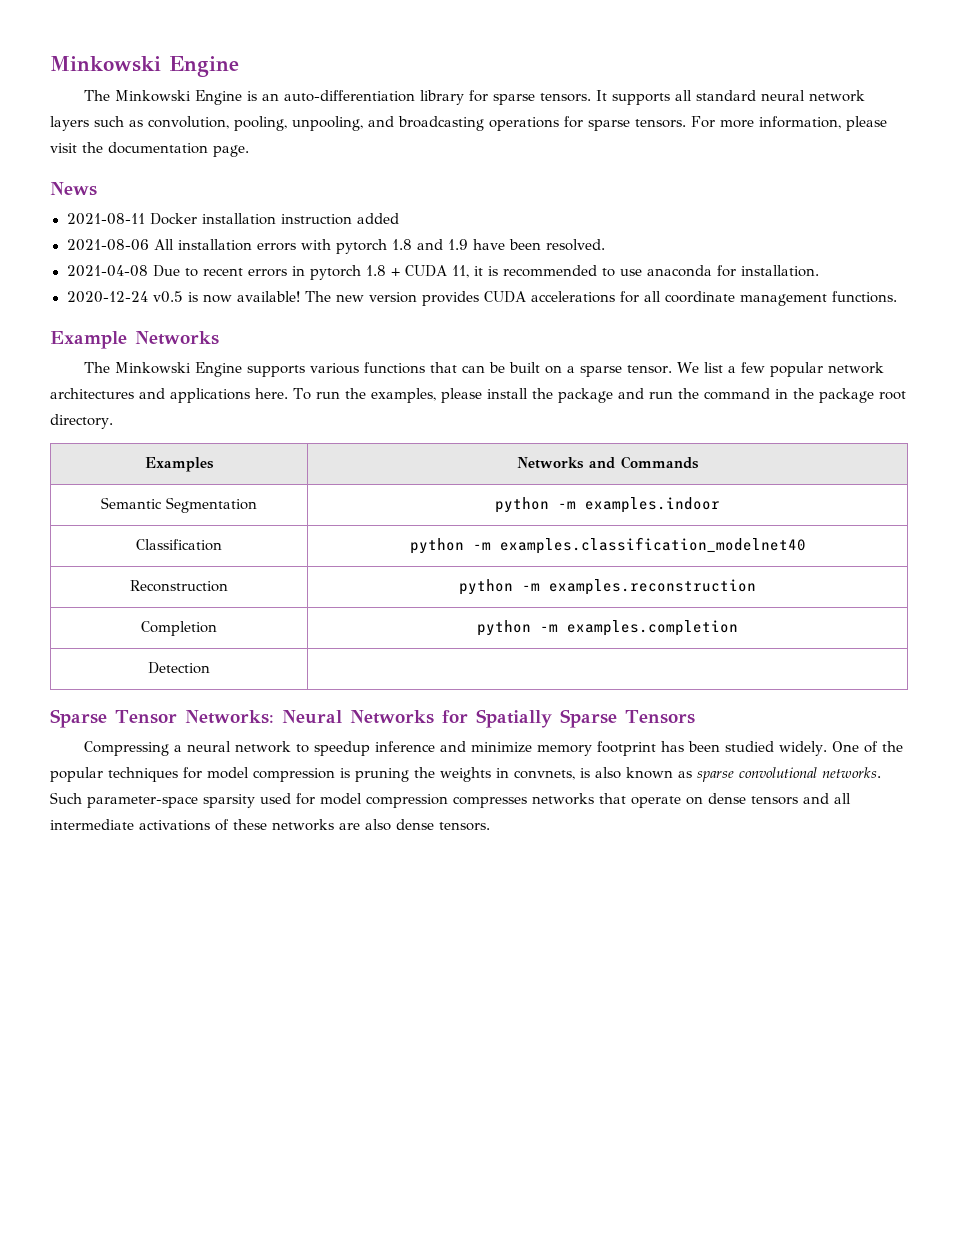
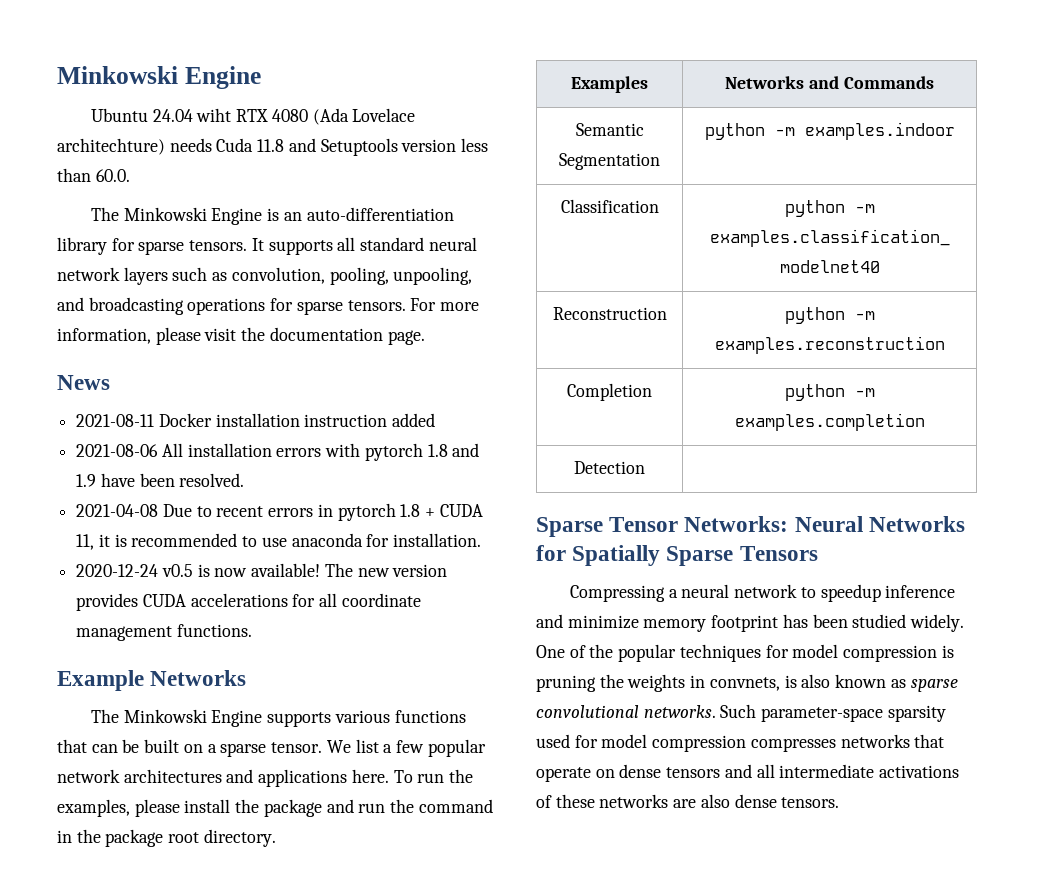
[50,56,239,77] Minkowski Engine -> [57,66,261,89] [90,108,416,125] [57,138,489,156] [57,168,130,182] Minkowski Engine // Ubuntu 24.04 wiht RTX 4080 (Ada Lovelace architechture) needs Cuda 11.8 and Setuptools version less than 60.0.

